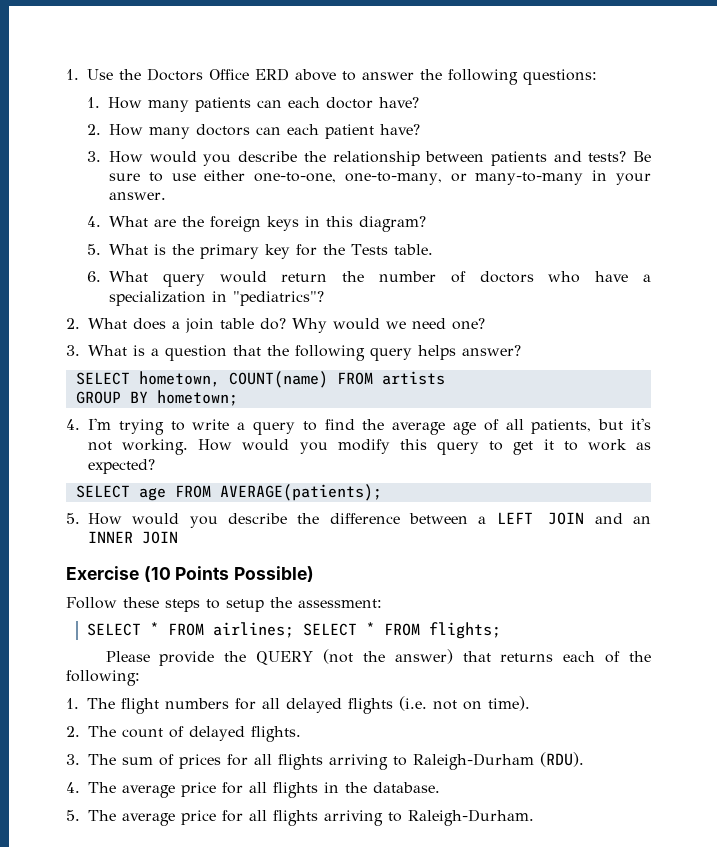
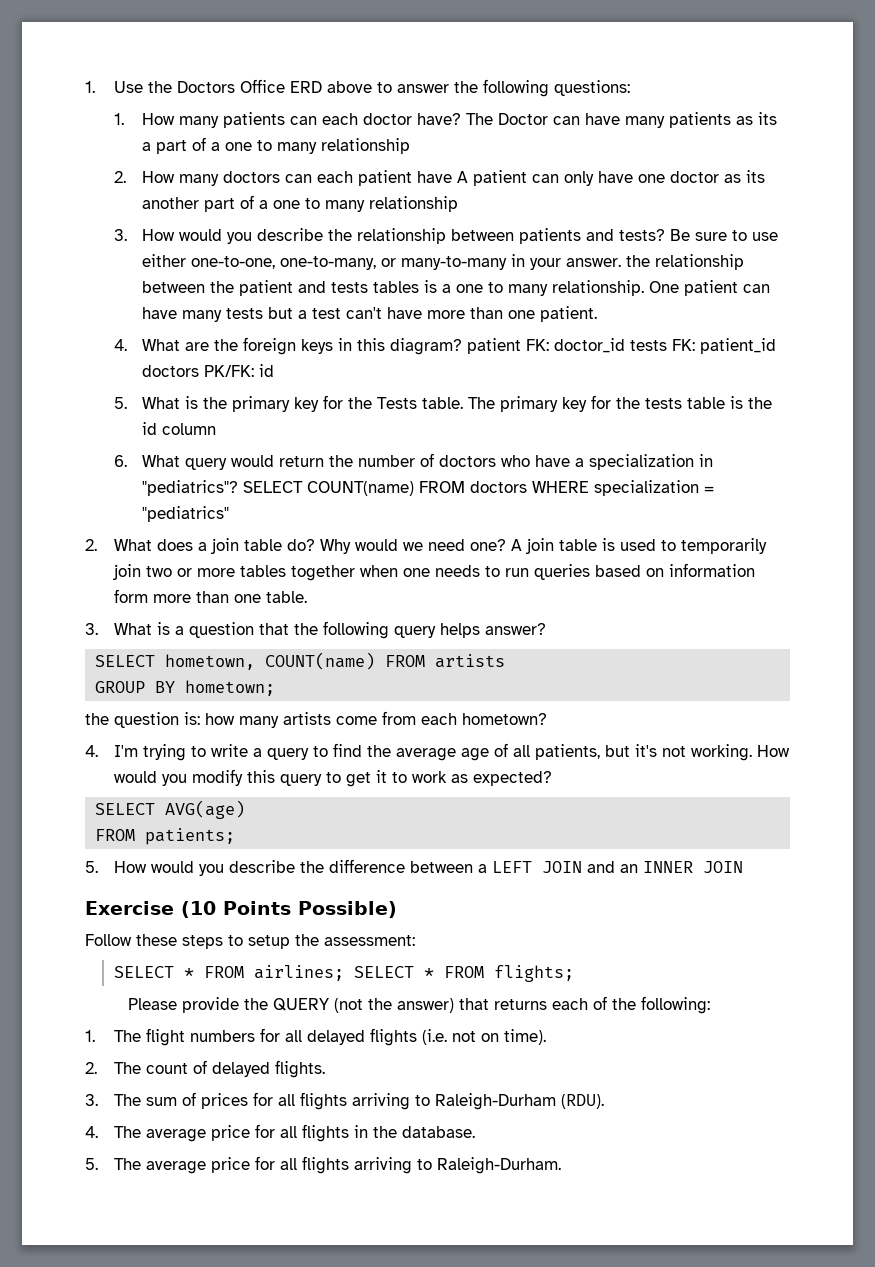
(419, 102) none -> [466,112,778,128] [142,137,411,154] The Doctor can have many patients as its a part of a one to many relationship
[379,124,420,135] have? -> [417,170,766,186] [142,195,459,212] have A patient can only have one doctor as its another part of a one to many relationship
(166, 196) none -> [626,254,745,270] [142,280,771,296] [142,306,598,322] the relationship between the patient and tests tables is a one to many relationship. One patient can have many tests but a test can't have more than one patient.
(426, 224) none -> [467,338,777,354] [142,364,275,377] patient FK: doctor_id tests FK: patient_id doctors PK/FK: id
(433, 249) none -> [468,395,773,412] [142,422,217,435] The primary key for the tests table is the id column
(324, 298) none -> [243,480,715,496] [142,506,230,522] SELECT COUNT(name) FROM doctors WHERE specialization = "pediatrics"
(485, 324) none -> [510,538,767,554] [112,563,755,581] [113,589,307,603] A join table is used to temporarily join two or more tables together when one needs to run queries based on information form more than one table.
(238, 398) none -> [85,711,547,728] // the question is: how many artists come from each hometown?
[138,484,382,501] age FROM AVERAGE(patients); -> [165,800,246,819] [95,828,236,845] AVG(age) // FROM patients;

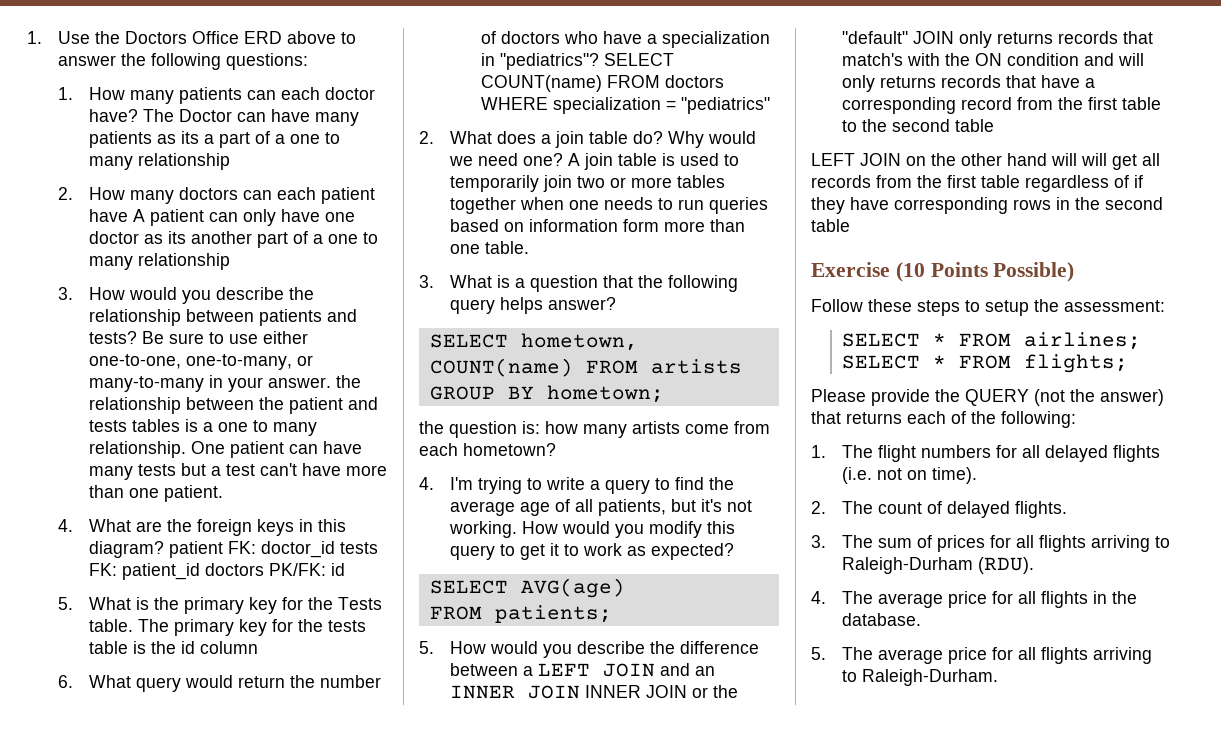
(743, 867) none -> [584,685,738,698] [841,31,1153,48] [841,53,1144,66] [841,75,1095,92] [841,97,1161,114] [841,119,994,132] [811,153,1160,170] [811,175,1143,192] [811,197,1163,214] [811,219,850,232] INNER JOIN or the "default" JOIN only returns records that match's with the ON condition and will only returns records that have a corresponding record from the first table to the second table // LEFT JOIN on the other hand will will get all records from the first table regardless of if they have corresponding rows in the second table

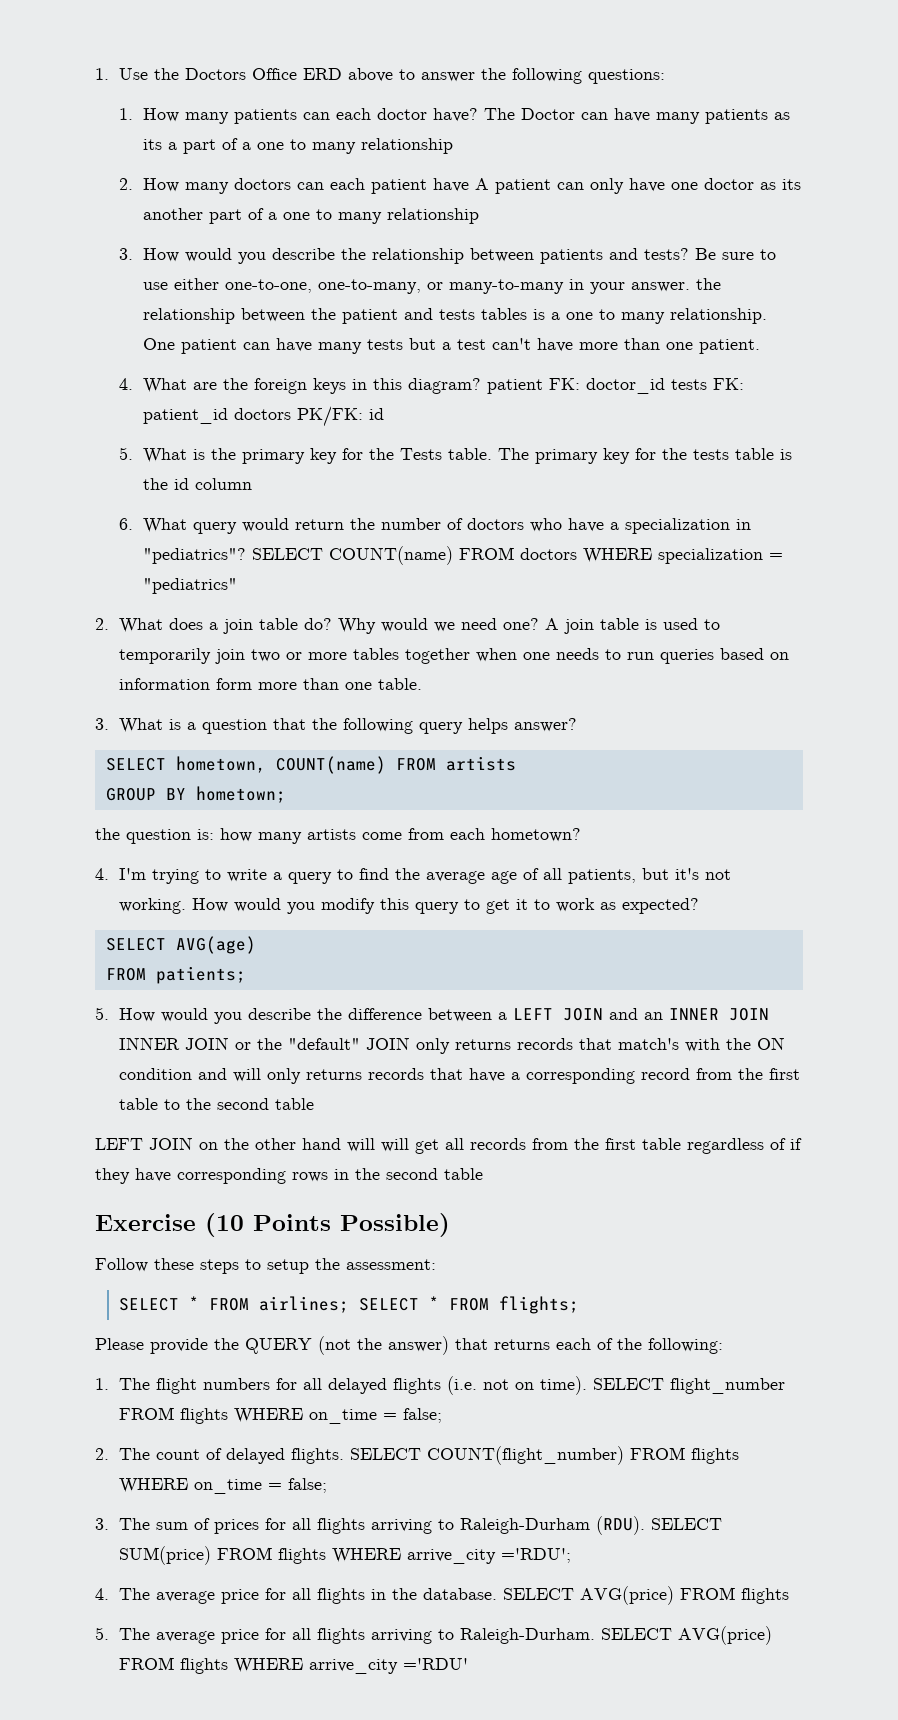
(977, 475) none -> [592,1378,785,1394] [118,1407,442,1424] SELECT flight_number FROM flights WHERE on_time = false;
(1067, 509) none -> [349,1446,739,1465] [118,1478,327,1494] SELECT COUNT(flight_number) FROM flights WHERE on_time = false;
(1034, 565) none -> [650,1518,722,1530] [118,1546,571,1565] SELECT SUM(price) FROM flights WHERE arrive_city ='RDU';
(921, 619) none -> [502,1586,789,1605] SELECT AVG(price) FROM flights
(998, 677) none -> [600,1626,772,1645] [118,1657,468,1674] SELECT AVG(price) FROM flights WHERE arrive_city ='RDU'

